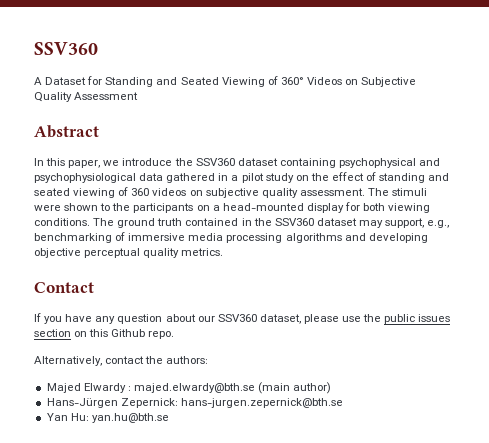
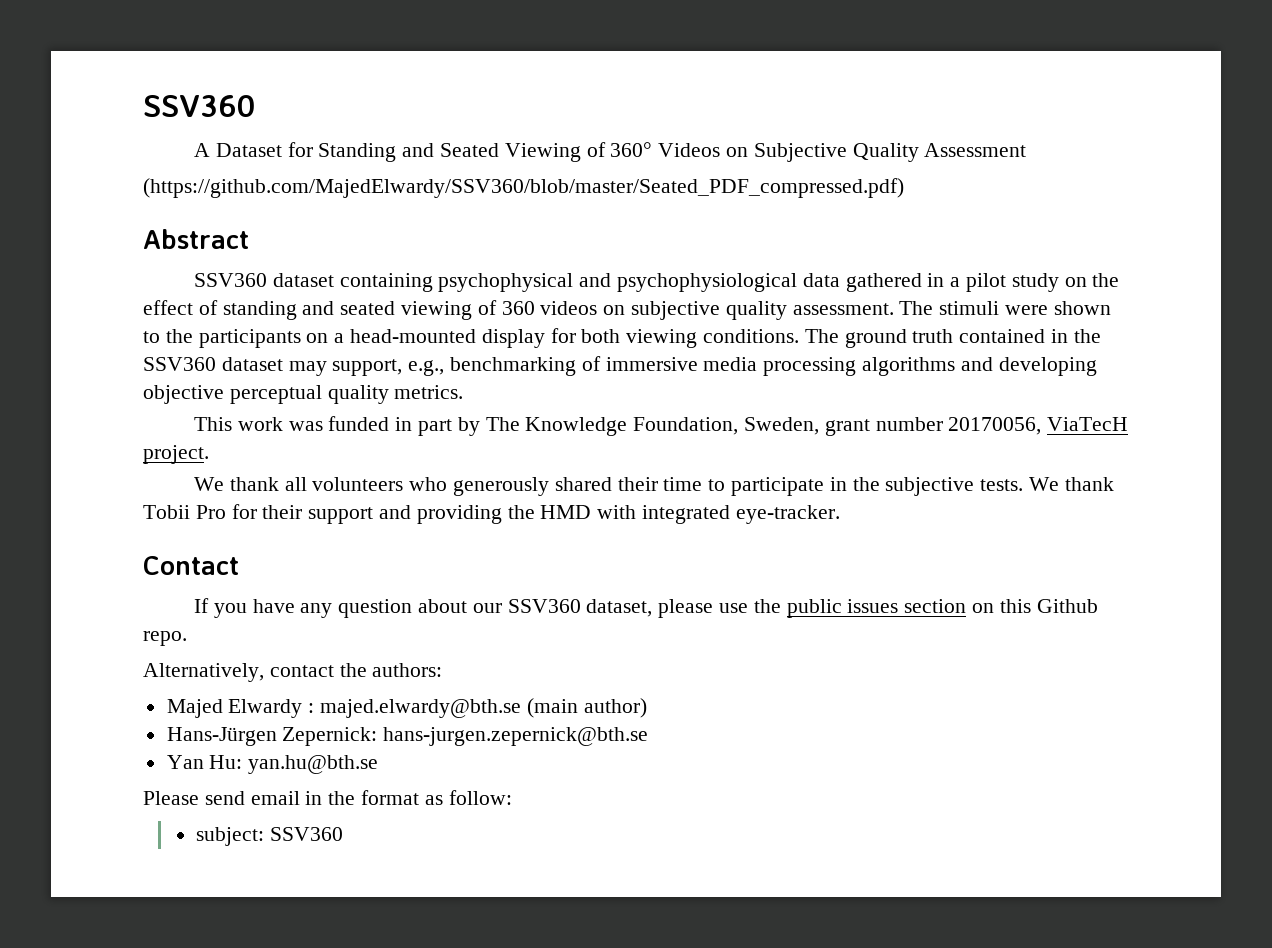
(139, 96) none -> [143,178,904,198] // (https://github.com/MajedElwardy/SSV360/blob/master/Seated_PDF_compressed.pdf)
[34,158,193,168] In this paper, we introduce the -> (249, 239) none
(224, 252) none -> [193,416,1129,436] [143,445,209,464] [193,477,1114,496] [143,504,840,524] // This work was funded in part by The Knowledge Foundation, Sweden, grant number 20170056, ViaTecH project. // We thank all volunteers who generously shared their time to participate in the subjective tests. We thank Tobii Pro for their support and providing the HMD with integrated eye-tracker.
(169, 418) none -> [143,790,512,805] [196,827,344,846] // Please send email in the format as follow: // subject: SSV360

